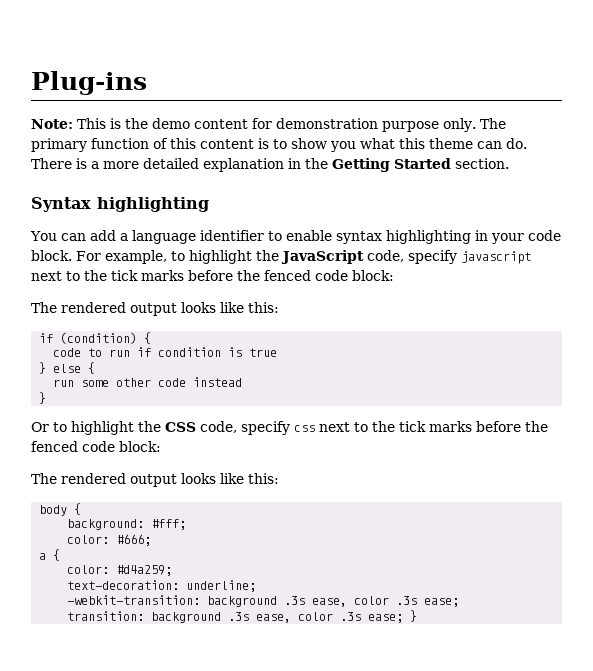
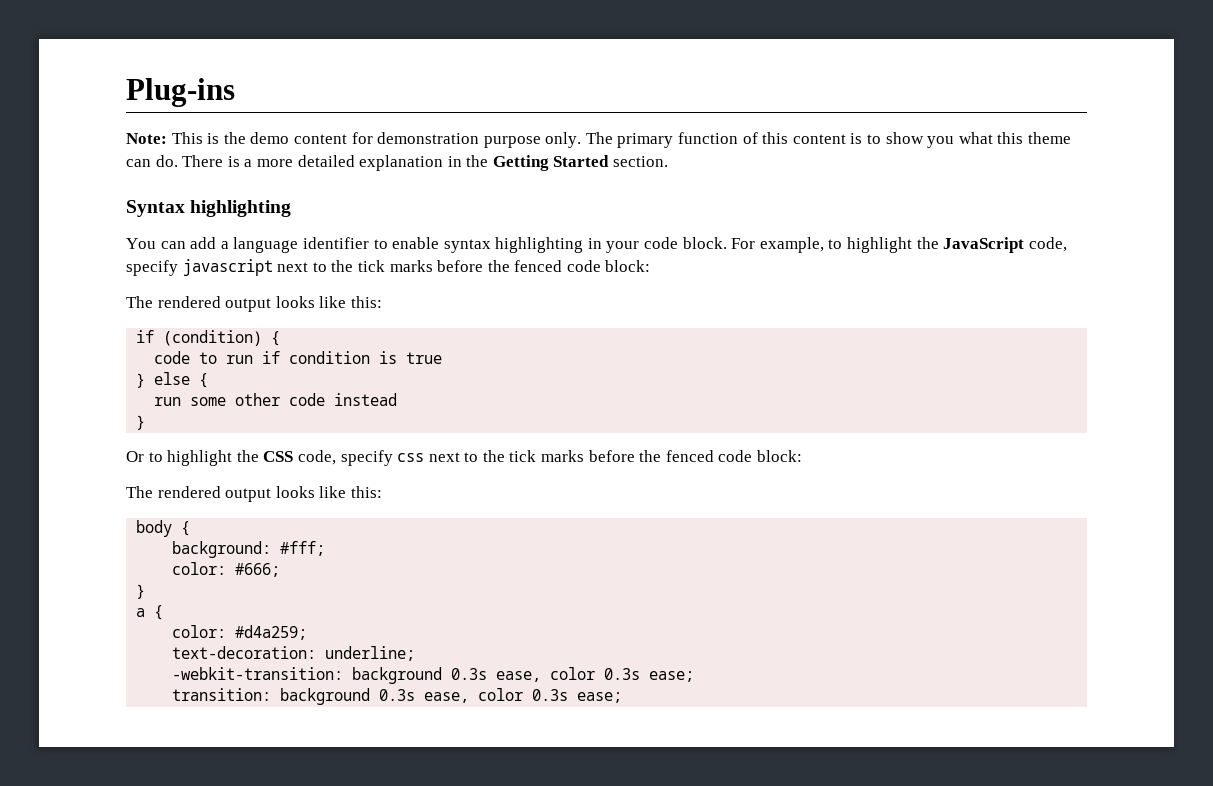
(152, 540) none -> [136,584,146,599] // }
[284,596,418,607] .3s ease, color .3s -> [451,667,641,682] 0.3s ease, color 0.3s
[228,610,418,623] .3s ease, color .3s ease; } -> [379,688,623,703] 0.3s ease, color 0.3s ease;

